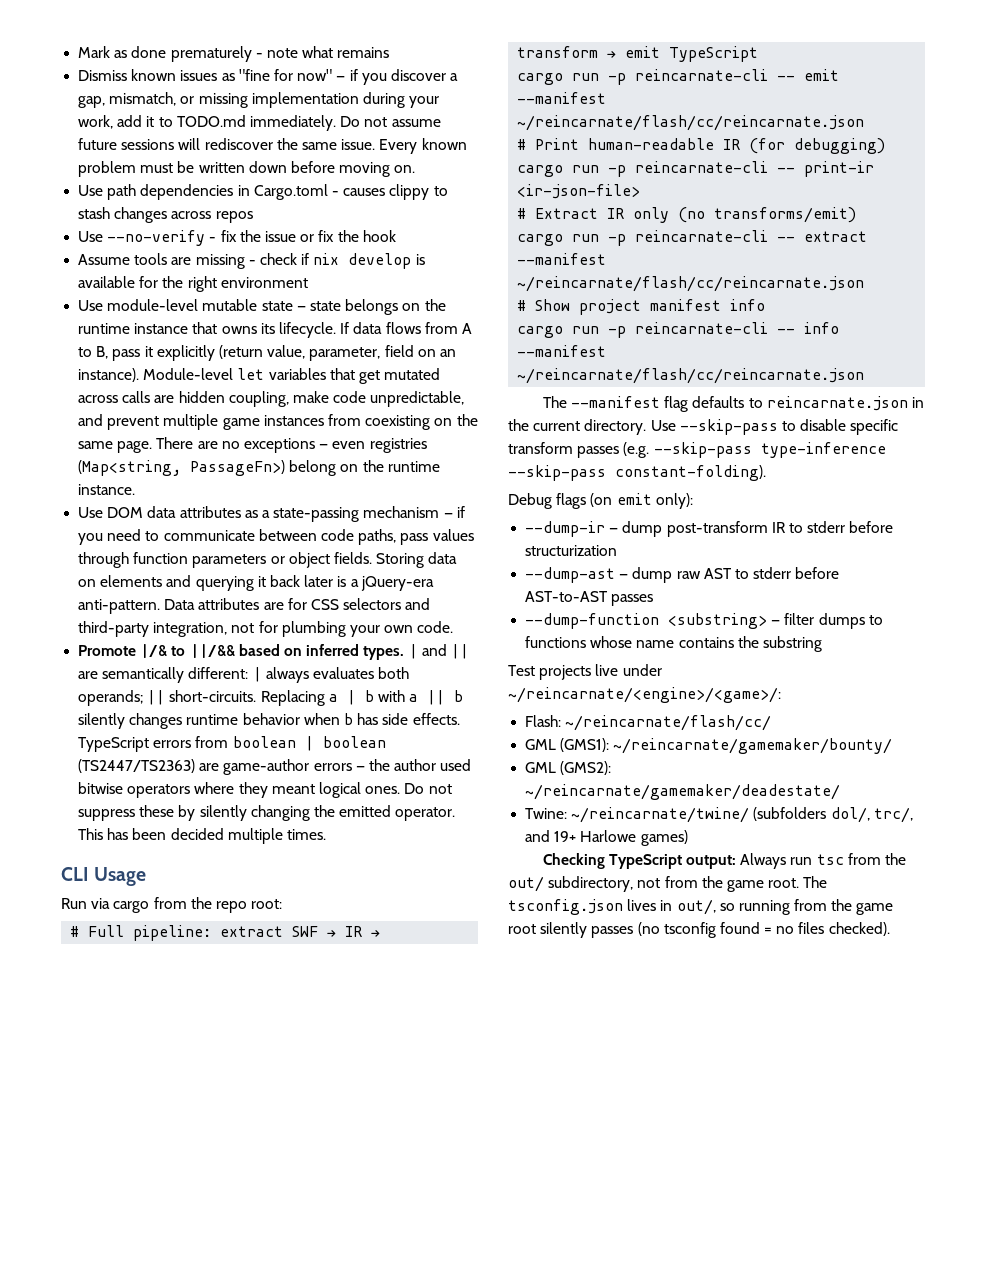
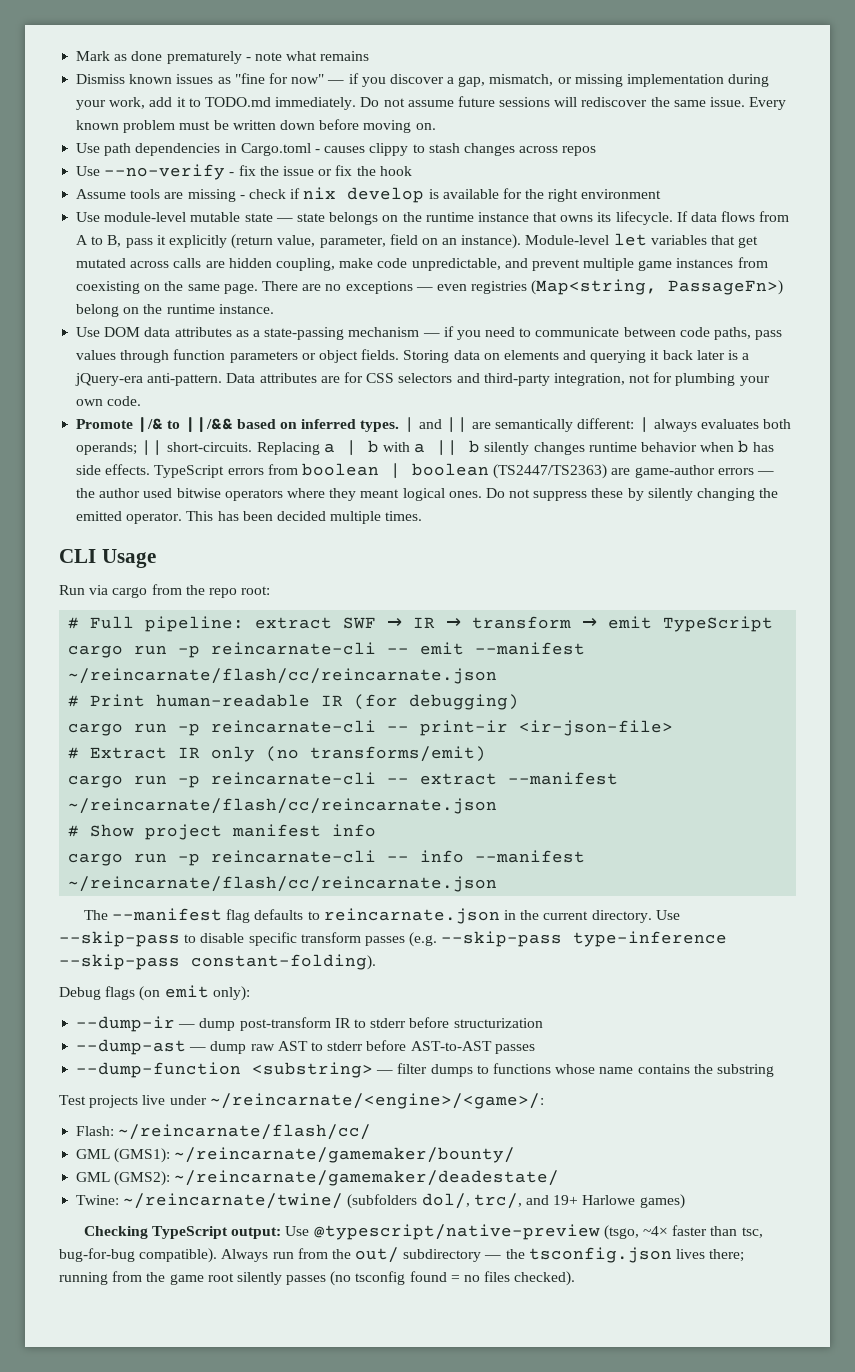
(737, 862) none -> [285,1224,763,1240] [59,1248,218,1263] Use @typescript/native-preview (tsgo, ~4× faster than tsc, bug-for-bug compatible).
[816,854,844,865] tsc -> (294, 1255) none
[548,876,828,892] [508,899,735,915] subdirectory, not from the game root. The tsconfig.json lives in out/, so -> [403,1247,745,1263] subdirectory — the tsconfig.json lives there;

